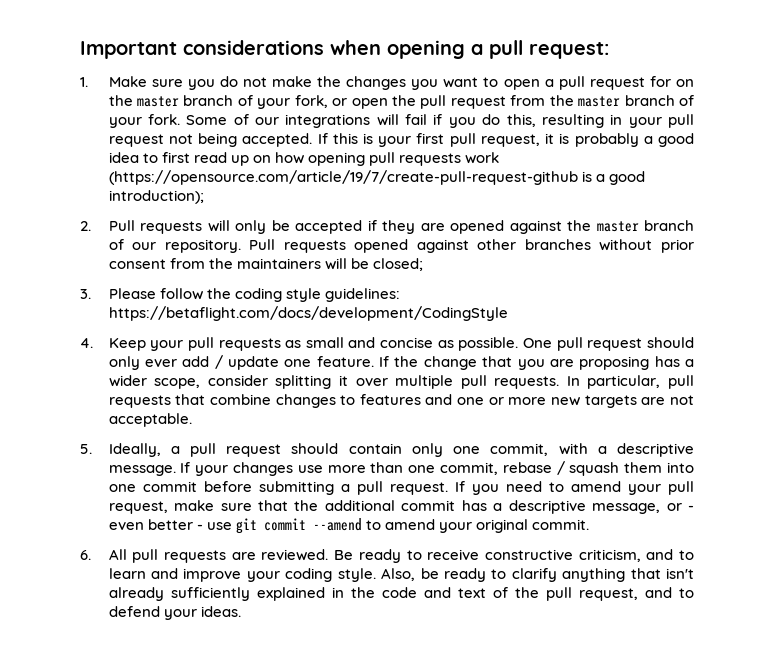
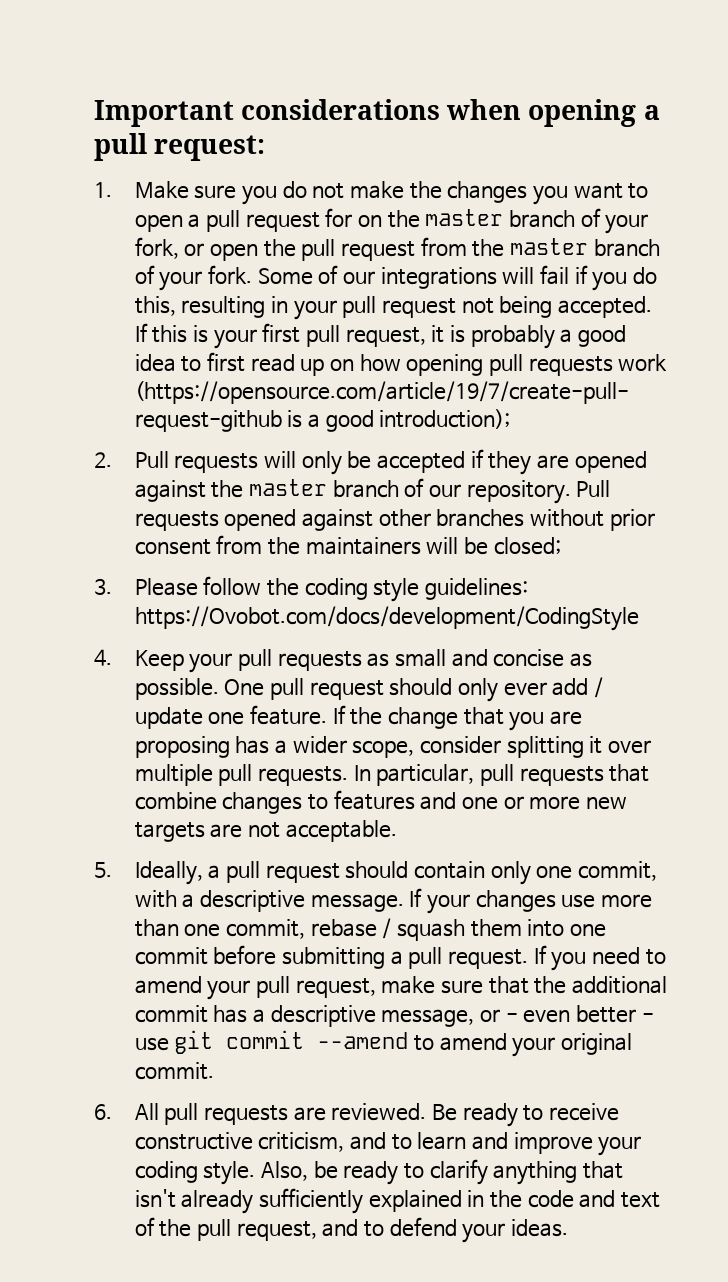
[108,306,508,321] https://betaflight.com/docs/development/CodingStyle -> [134,606,639,631] https://Ovobot.com/docs/development/CodingStyle

